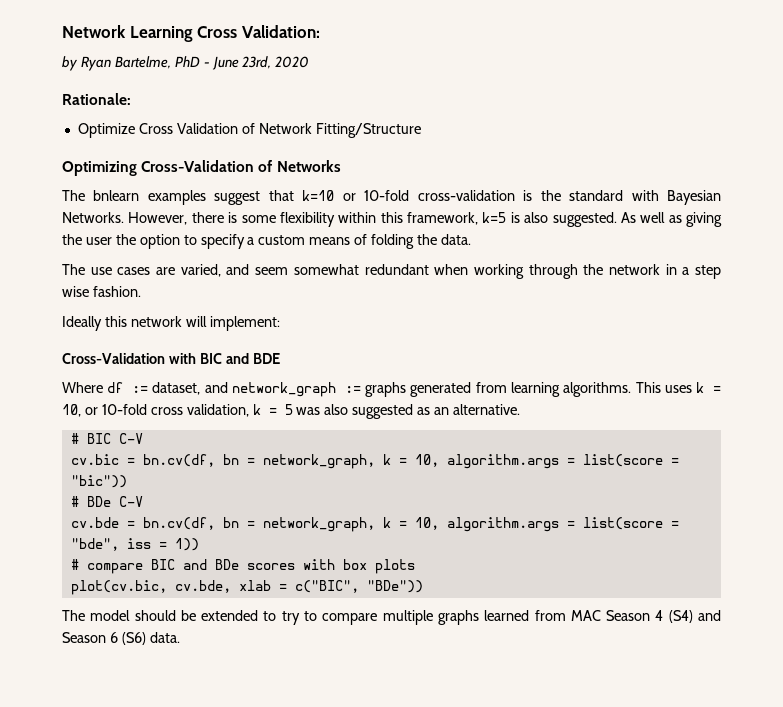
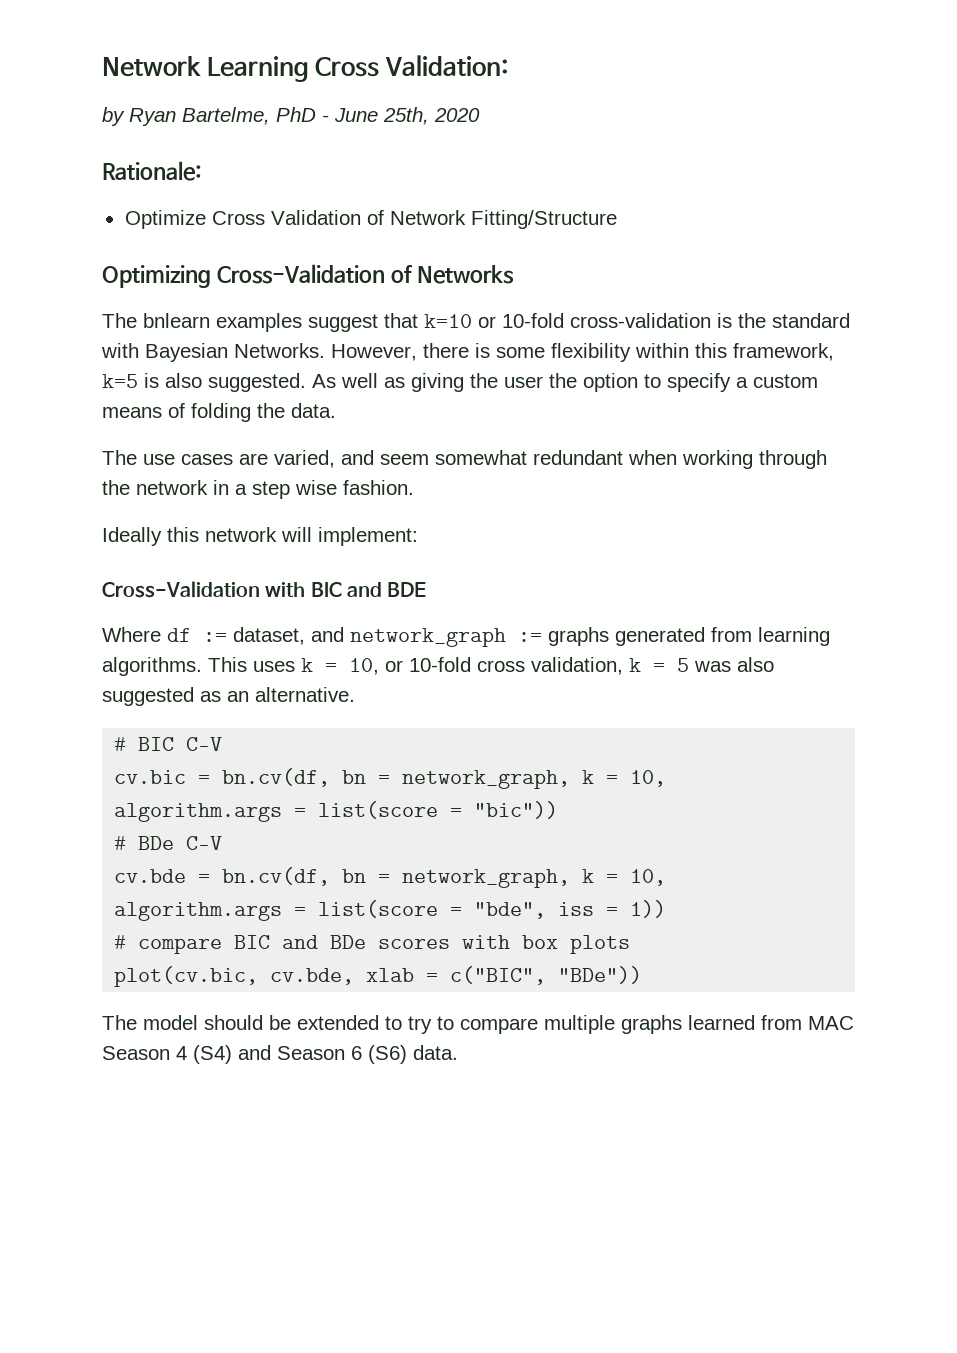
[242,56,272,69] 23rd, -> [383,107,429,125] 25th,

